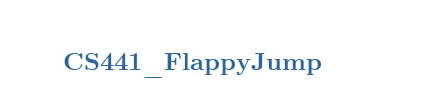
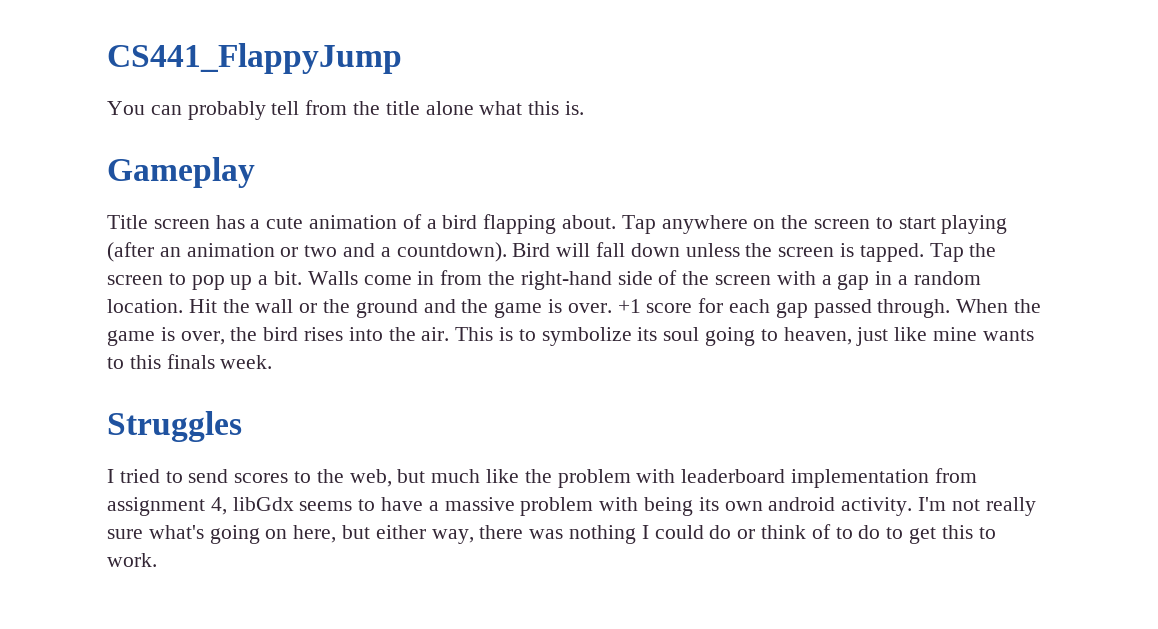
(322, 65) none -> [107,100,585,120] [107,157,255,188] [107,214,1008,234] [107,242,997,262] [107,270,981,290] [107,298,1042,318] [107,327,1034,346] [107,354,273,369] [107,411,242,442] [107,468,977,488] [107,497,1036,516] [107,524,996,544] [107,553,157,567] // You can probably tell from the title alone what this is. // Gameplay // Title screen has a cute animation of a bird flapping about. Tap anywhere on the screen to start playing (after an animation or two and a countdown). Bird will fall down unless the screen is tapped. Tap the screen to pop up a bit. Walls come in from the right-hand side of the screen with a gap in a random location. Hit the wall or the ground and the game is over. +1 score for each gap passed through. When the game is over, the bird rises into the air. This is to symbolize its soul going to heaven, just like mine wants to this finals week. // Struggles // I tried to send scores to the web, but much like the problem with leaderboard implementation from assignment 4, libGdx seems to have a massive problem with being its own android activity. I'm not really sure what's going on here, but either way, there was nothing I could do or think of to do to get this to work.

